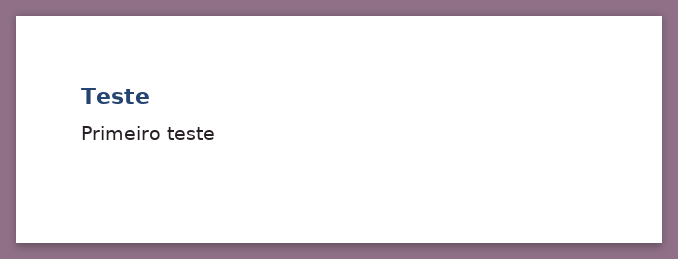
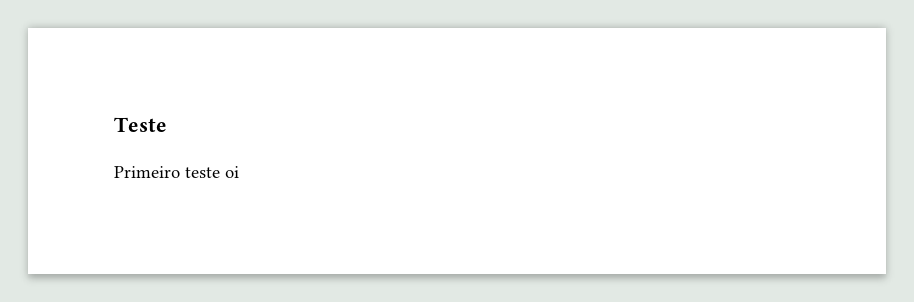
(215, 133) none -> [225,166,239,178] oi

